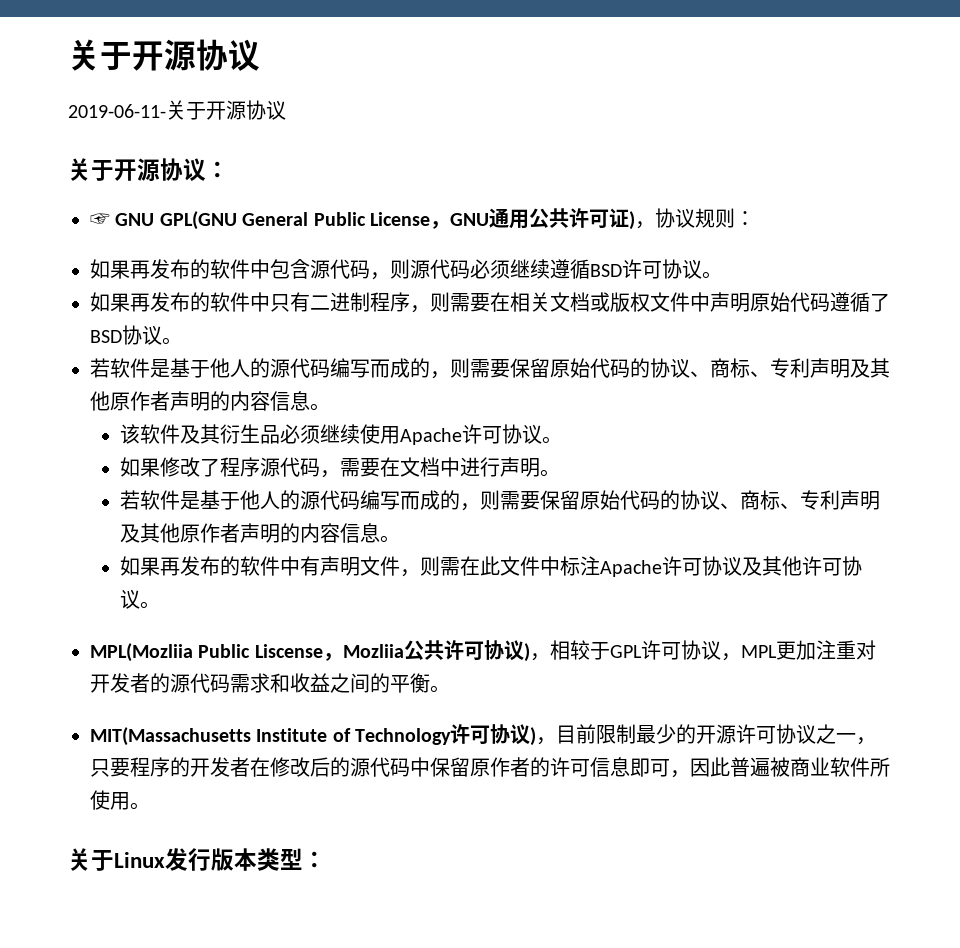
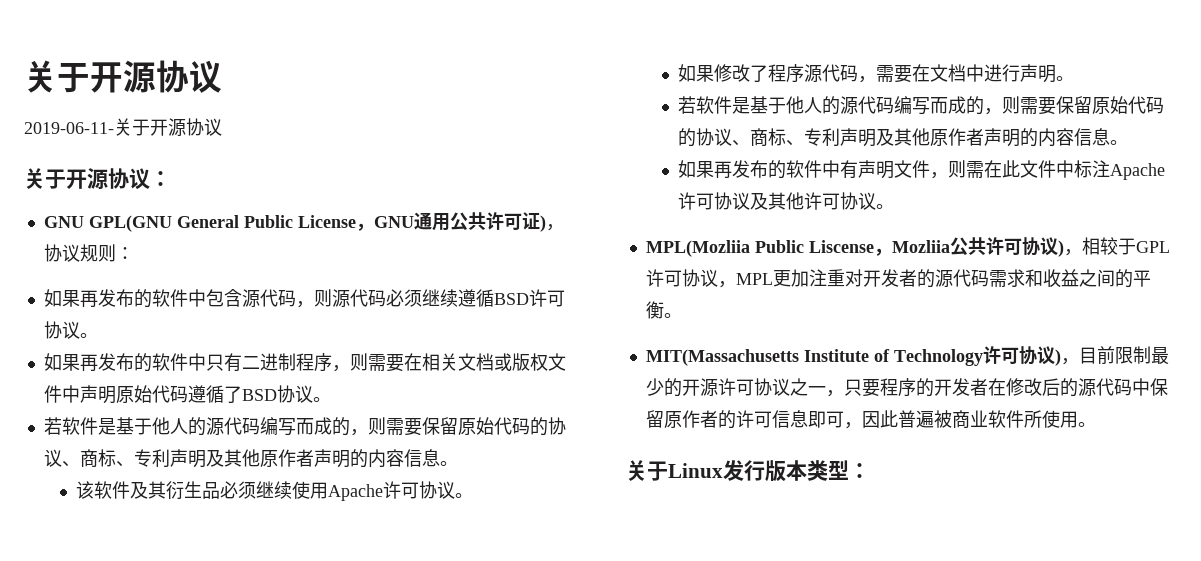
[90,213,110,226] ☞ -> (171, 178) none

